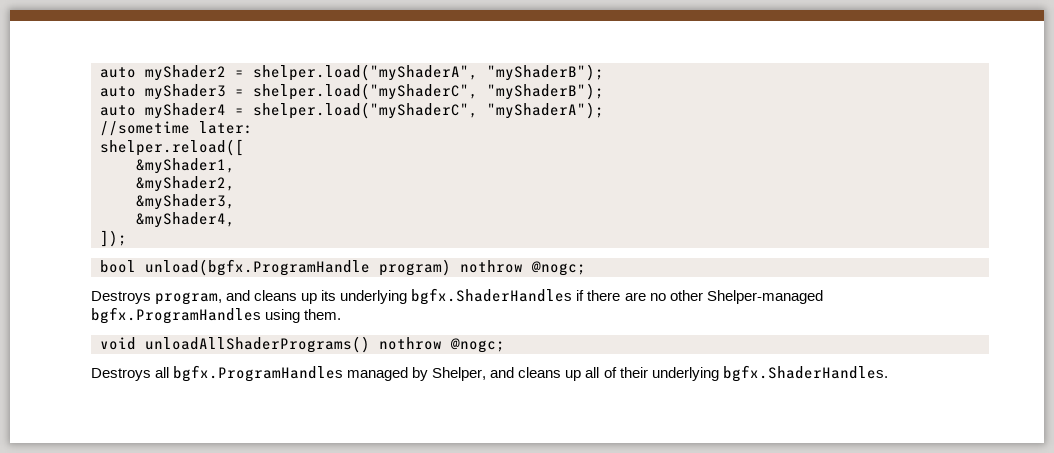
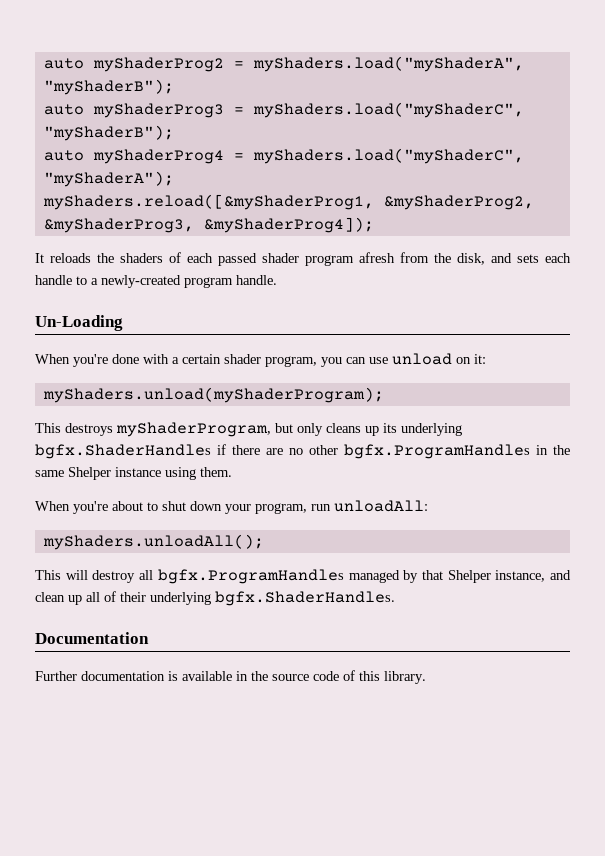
[100,64,604,81] [100,83,604,100] [100,102,604,119] [100,121,253,136] [100,139,244,156] [136,158,235,174] [136,176,235,192] [136,194,235,210] [136,212,235,228] [100,230,127,247] [100,259,586,276] [91,290,251,305] auto myShader2 = shelper.load("myShaderA", "myShaderB"); // auto myShader3 = shelper.load("myShaderC", "myShaderB"); // auto myShader4 = shelper.load("myShaderC", "myShaderA"); // //sometime later: // shelper.reload([ // &myShader1, // &myShader2, // &myShader3, // &myShader4, // ]); // bool unload(bgfx.ProgramHandle program) nothrow @nogc; // Destroys program, and -> [43,56,524,72] [43,79,174,95] [43,102,524,118] [43,125,174,141] [43,148,524,164] [43,171,174,187] [42,194,534,210] [43,217,374,233] [35,252,571,266] [35,275,277,288] [35,315,123,331] [35,353,486,367] [42,387,384,403] [35,422,323,437] auto myShaderProg2 = myShaders.load("myShaderA", "myShaderB"); // auto myShaderProg3 = myShaders.load("myShaderC", "myShaderB"); // auto myShaderProg4 = myShaders.load("myShaderC", "myShaderA"); // myShaders.reload([&myShaderProg1, &myShaderProg2, &myShaderProg3, &myShaderProg4]); // It reloads the shaders of each passed shader program afresh from the disk, and sets each handle to a newly-created program handle. // Un-Loading // When you're done with a certain shader program, you can use unload on it: // myShaders.unload(myShaderProgram); // This destroys myShaderProgram, but only
[706,290,823,304] [91,307,342,324] [100,336,505,353] [91,365,562,382] Shelper-managed bgfx.ProgramHandles using them. // void unloadAllShaderPrograms() nothrow @nogc; // Destroys all bgfx.ProgramHandles managed by Shelper, and cleans -> [344,444,570,459] [35,467,232,480] [35,500,428,514] [42,534,264,550] [35,569,571,584] [35,592,65,602] bgfx.ProgramHandles in the same Shelper instance using them. // When you're about to shut down your program, run unloadAll: // myShaders.unloadAll(); // This will destroy all bgfx.ProgramHandles managed by that Shelper instance, and clean
(888, 373) none -> [35,632,149,644] [35,670,426,684] // Documentation // Further documentation is available in the source code of this library.

